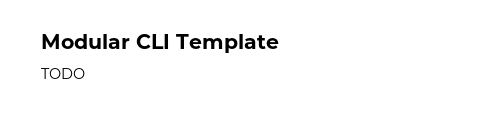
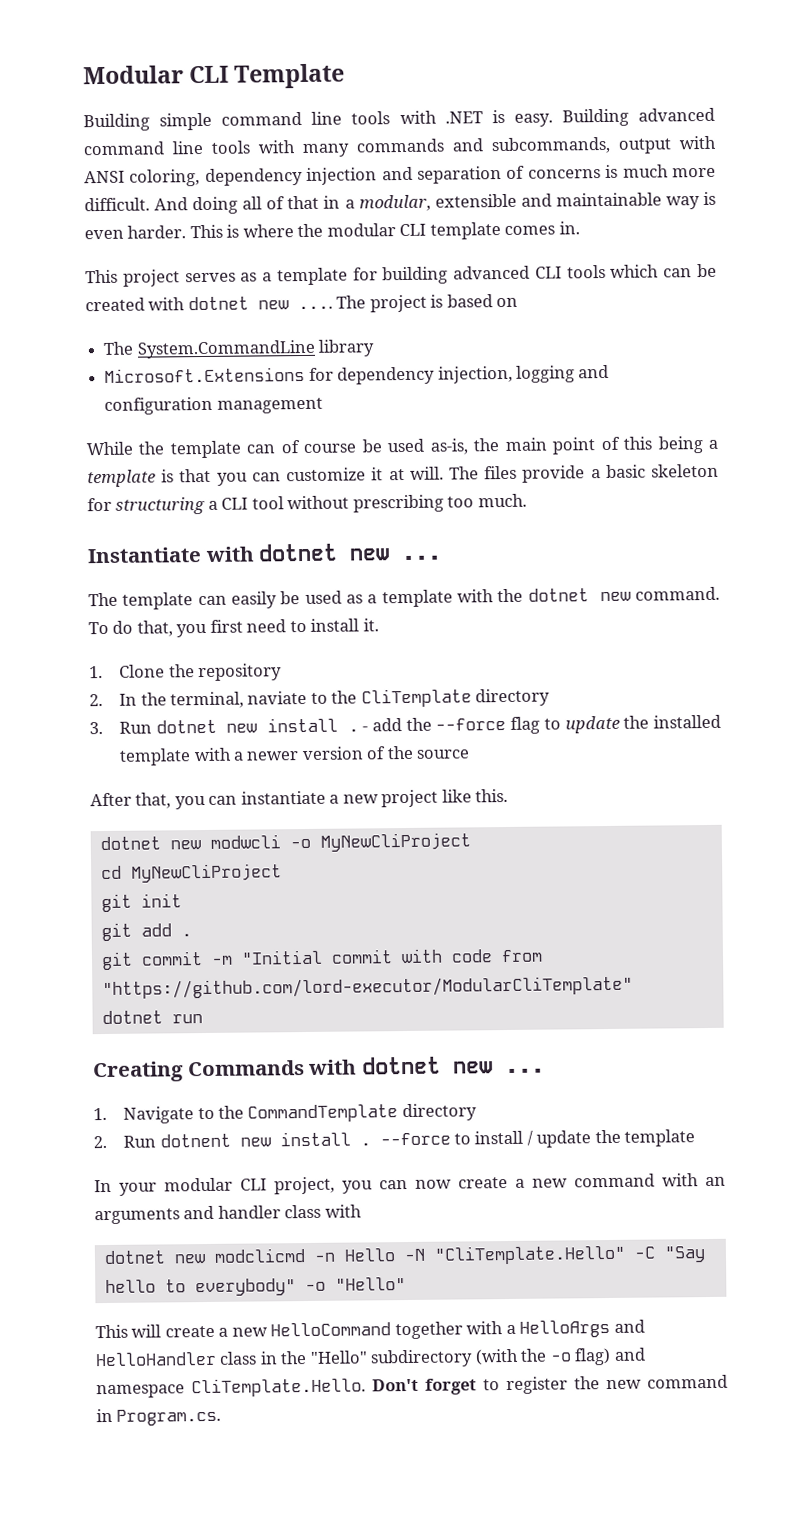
[41,68,85,79] TODO -> [83,107,716,132] [83,135,716,157] [84,164,716,187] [84,191,717,215] [84,221,580,240] [85,263,717,287] [85,294,519,313] [103,339,376,359] [104,364,610,385] [104,396,323,415] [86,436,719,459] [87,463,719,488] [87,493,527,515] [87,543,443,564] [88,586,721,610] [88,618,379,638] [89,663,282,682] [89,688,551,709] [89,714,721,735] [119,745,471,766] [90,788,509,810] [99,832,471,852] [100,863,282,883] [100,893,182,913] [100,922,192,942] [100,948,543,971] [101,975,633,1000] [101,1010,203,1025] [93,1056,545,1083] [93,1103,477,1124] [93,1129,696,1149] [94,1173,726,1196] [94,1204,362,1225] [103,1244,706,1265] [104,1277,406,1297] [95,1319,645,1340] [95,1347,646,1368] [96,1374,728,1399] [96,1408,222,1426] Building simple command line tools with .NET is easy. Building advanced command line tools with many commands and subcommands, output with ANSI coloring, dependency injection and separation of concerns is much more difficult. And doing all of that in a modular, extensible and maintainable way is even harder. This is where the modular CLI template comes in. // This project serves as a template for building advanced CLI tools which can be created with dotnet new .... The project is based on // The System.CommandLine library // Microsoft.Extensions for dependency injection, logging and configuration management // While the template can of course be used as-is, the main point of this being a template is that you can customize it at will. The files provide a basic skeleton for structuring a CLI tool without prescribing too much. // Instantiate with dotnet new ... // The template can easily be used as a template with the dotnet new command. To do that, you first need to install it. // 1. Clone the repository // 2. In the terminal, naviate to the CliTemplate directory // 3. Run dotnet new install . - add the --force flag to update the installed template with a newer version of the source // After that, you can instantiate a new project like this. // dotnet new modwcli -o MyNewCliProject // cd MyNewCliProject // git init // git add . // git commit -m "Initial commit with code from "https://github.com/lord-executor/ModularCliTemplate" // dotnet run // Creating Commands with dotnet new ... // 1. Navigate to the CommandTemplate directory // 2. Run dotnent new install . --force to install / update the template // In your modular CLI project, you can now create a new command with an arguments and handler class with // dotnet new modclicmd -n Hello -N "CliTemplate.Hello" -C "Say hello to everybody" -o "Hello" // This will create a new HelloCommand together with a HelloArgs and HelloHandler class in the "Hello" subdirectory (with the -o flag) and namespace CliTemplate.Hello. Don't forget to register the new command in Program.cs.

